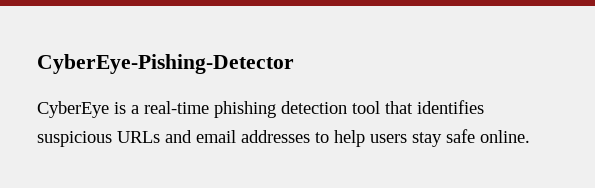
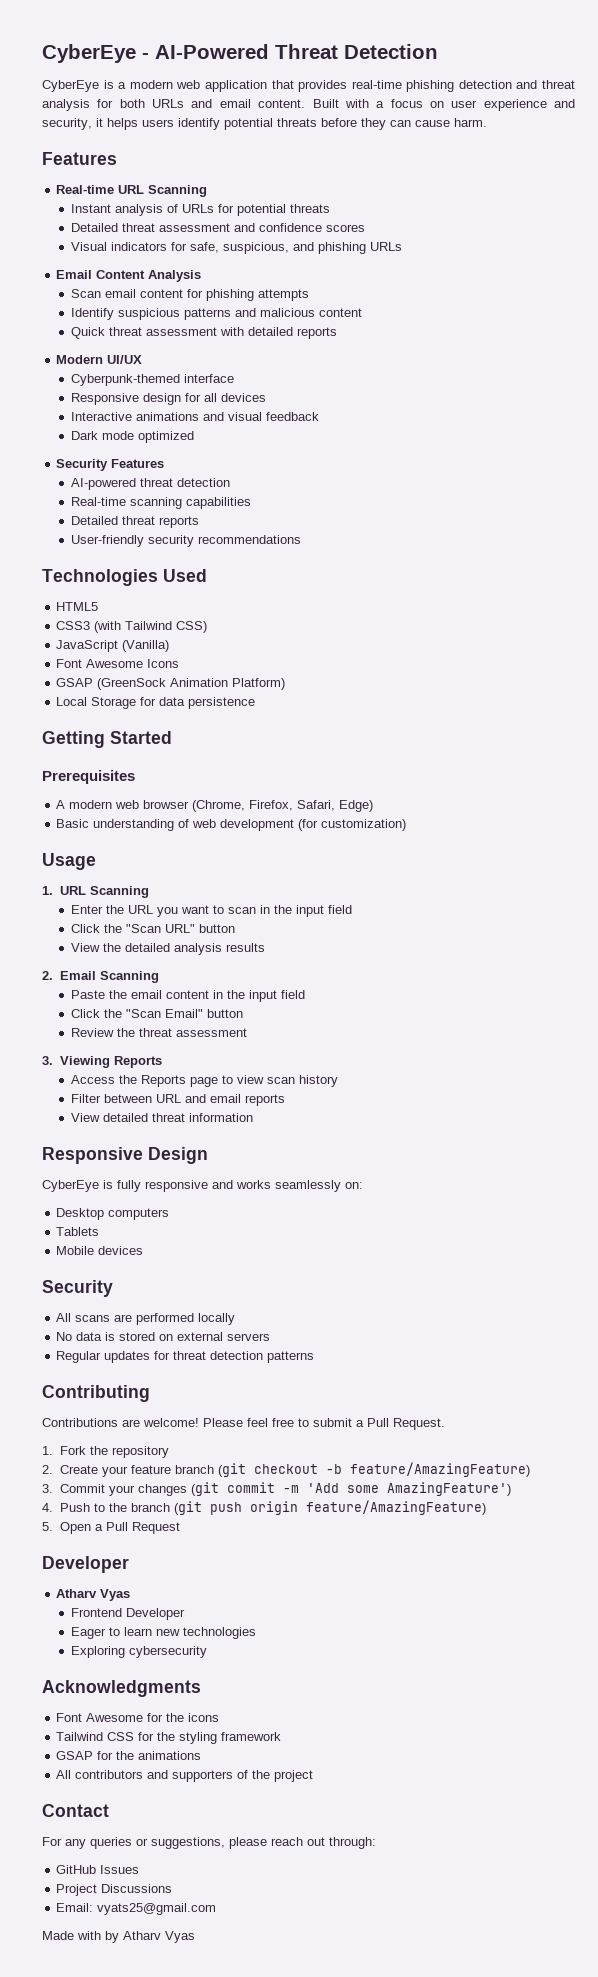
[37,54,294,74] [37,100,484,118] [37,129,530,147] CyberEye-Pishing-Detector // CyberEye is a real-time phishing detection tool that identifies suspicious URLs and email addresses to help users stay safe online. -> [42,44,438,63] [42,80,575,92] [42,99,575,111] [42,118,487,130] [42,152,117,165] [56,185,208,197] [71,204,331,216] [71,223,366,232] [71,242,403,254] [56,270,202,282] [71,289,310,301] [71,308,363,320] [71,327,338,339] [56,355,143,364] [71,374,235,386] [71,393,267,405] [71,412,320,421] [71,431,195,443] [56,459,165,471] [71,478,231,490] [71,497,252,509] [71,516,200,528] [71,535,302,547] [42,569,207,586] [56,602,99,611] [56,621,208,633] [56,640,170,652] [56,659,180,668] [56,678,286,690] [56,697,256,709] [42,731,172,748] [42,770,135,784] [56,800,374,812] [56,819,407,831] [42,853,96,870] [42,886,149,898] [71,905,353,917] [71,924,236,933] [71,943,266,955] [42,971,159,983] [71,990,306,1002] [71,1009,244,1018] [71,1028,248,1037] [42,1056,162,1068] [71,1075,339,1087] [71,1094,286,1106] [71,1113,254,1122] [42,1147,208,1164] [42,1180,363,1192] [56,1208,170,1220] [56,1227,100,1236] [56,1246,144,1255] [42,1280,113,1297] [56,1313,236,1325] [56,1332,271,1341] [56,1351,315,1363] [42,1385,150,1402] [42,1418,445,1430] [42,1446,169,1458] [42,1462,530,1477] [42,1482,511,1496] [42,1500,486,1515] [42,1522,180,1534] [42,1556,129,1573] [56,1589,131,1601] [71,1608,186,1620] [71,1627,257,1639] [71,1646,208,1658] [42,1680,201,1697] [56,1713,220,1722] [56,1732,282,1744] [56,1751,202,1760] [56,1770,314,1782] [42,1804,109,1817] [42,1837,376,1849] [56,1865,140,1874] [56,1884,173,1896] [56,1903,217,1915] [42,1931,195,1943] CyberEye - AI-Powered Threat Detection // CyberEye is a modern web application that provides real-time phishing detection and threat analysis for both URLs and email content. Built with a focus on user experience and security, it helps users identify potential threats before they can cause harm. // Features // Real-time URL Scanning // Instant analysis of URLs for potential threats // Detailed threat assessment and confidence scores // Visual indicators for safe, suspicious, and phishing URLs // Email Content Analysis // Scan email content for phishing attempts // Identify suspicious patterns and malicious content // Quick threat assessment with detailed reports // Modern UI/UX // Cyberpunk-themed interface // Responsive design for all devices // Interactive animations and visual feedback // Dark mode optimized // Security Features // AI-powered threat detection // Real-time scanning capabilities // Detailed threat reports // User-friendly security recommendations // Technologies Used // HTML5 // CSS3 (with Tailwind CSS) // JavaScript (Vanilla) // Font Awesome Icons // GSAP (GreenSock Animation Platform) // Local Storage for data persistence // Getting Started // Prerequisites // A modern web browser (Chrome, Firefox, Safari, Edge) // Basic understanding of web development (for customization) // Usage // 1. URL Scanning // Enter the URL you want to scan in the input field // Click the "Scan URL" button // View the detailed analysis results // 2. Email Scanning // Paste the email content in the input field // Click the "Scan Email" button // Review the threat assessment // 3. Viewing Reports // Access the Reports page to view scan history // Filter between URL and email reports // View detailed threat information // Responsive Design // CyberEye is fully responsive and works seamlessly on: // Desktop computers // Tablets // Mobile devices // Security // All scans are performed locally // No data is stored on external servers // Regular updates for threat detection patterns // Contributing // Contributions are welcome! Please feel free to submit a Pull Request. // 1. Fork the repository // 2. Create your feature branch (git checkout -b feature/AmazingFeature) // 3. Commit your changes (git commit -m 'Add some AmazingFeature') // 4. Push to the branch (git push origin feature/AmazingFeature) // 5. Open a Pull Request // Developer // Atharv Vyas // Frontend Developer // Eager to learn new technologies // Exploring cybersecurity // Acknowledgments // Font Awesome for the icons // Tailwind CSS for the styling framework // GSAP for the animations // All contributors and supporters of the project // Contact // For any queries or suggestions, please reach out through: // GitHub Issues // Project Discussions // Email: vyats25@gmail.com // Made with by Atharv Vyas

